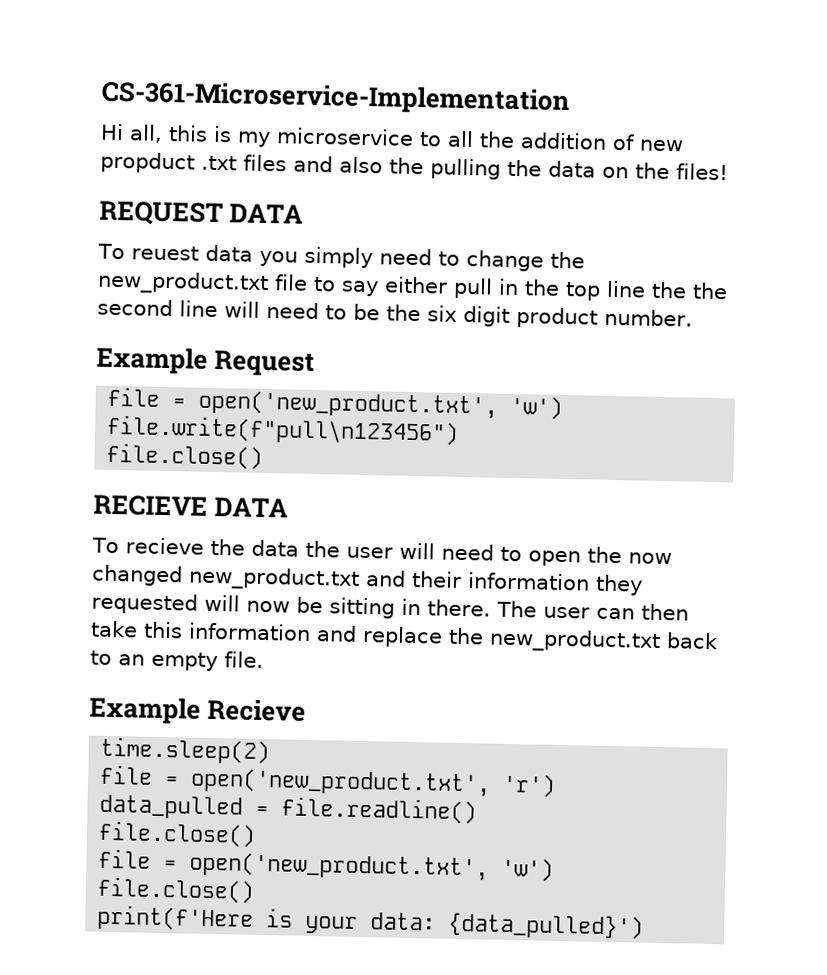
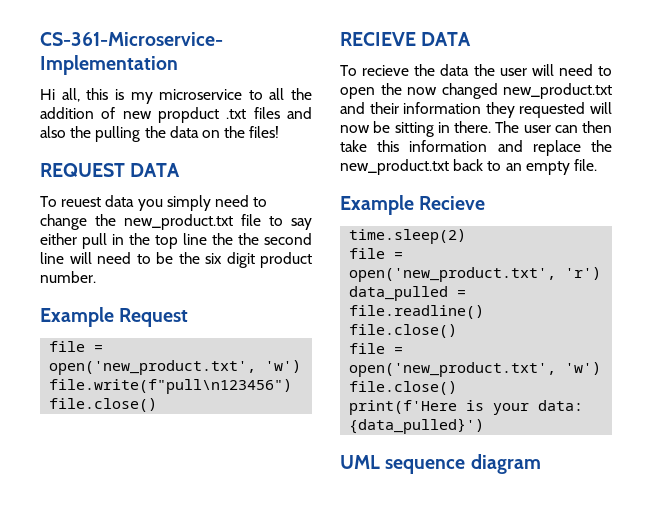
(645, 926) none -> [340,454,541,474] // UML sequence diagram

